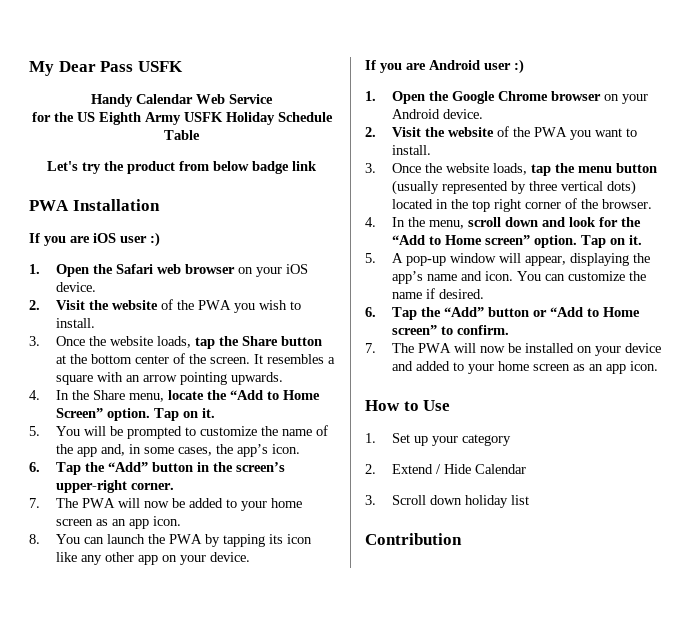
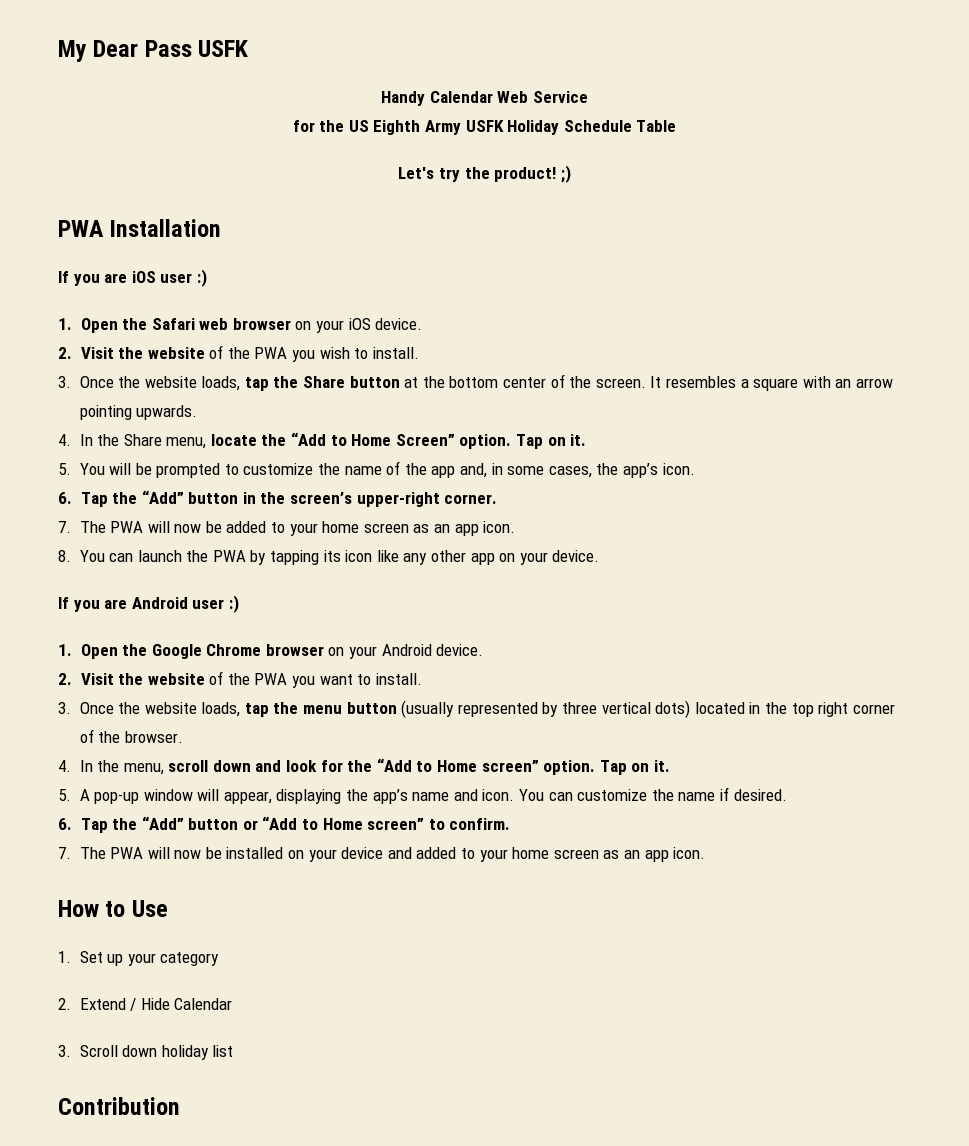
[127,161,317,174] product from below badge link -> [494,165,571,183] product! ;)

